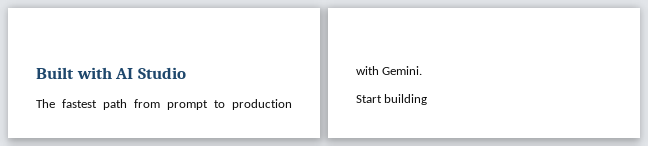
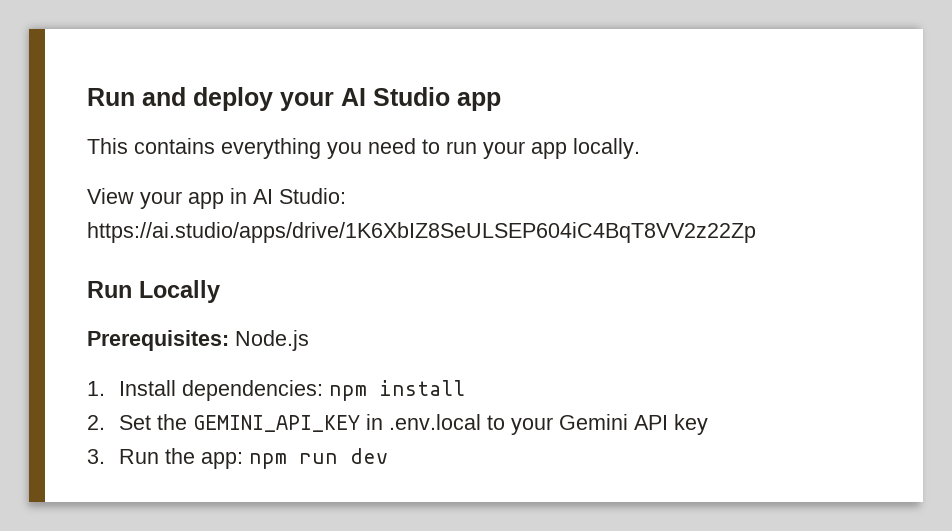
[36,67,186,79] [36,99,292,110] [356,66,423,75] [356,94,428,105] Built with AI Studio // The fastest path from prompt to production with Gemini. // Start building -> [87,87,501,111] [87,138,640,159] [87,188,346,209] [87,222,756,243] [87,280,220,303] [87,330,309,351] [87,380,465,401] [87,414,708,435] [87,448,388,469] Run and deploy your AI Studio app // This contains everything you need to run your app locally. // View your app in AI Studio: https://ai.studio/apps/drive/1K6XbIZ8SeULSEP604iC4BqT8VV2z22Zp // Run Locally // Prerequisites: Node.js // 1. Install dependencies: npm install // 2. Set the GEMINI_API_KEY in .env.local to your Gemini API key // 3. Run the app: npm run dev

